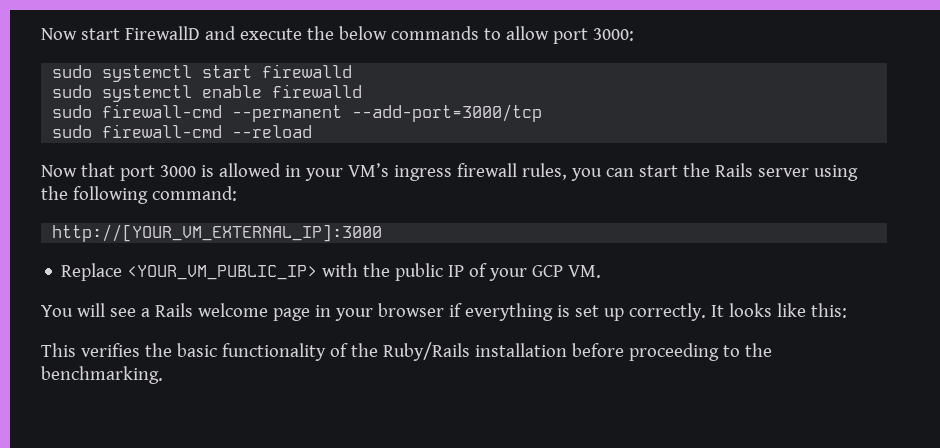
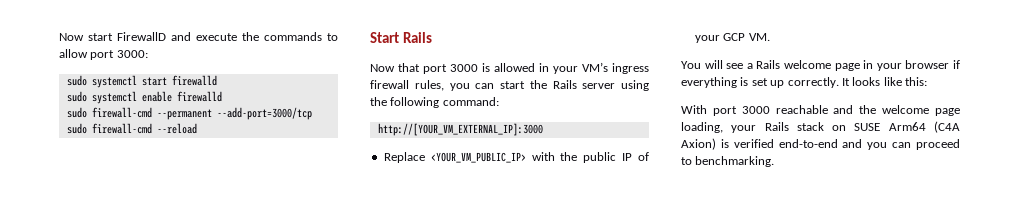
[338,26,387,40] below -> (259, 36) none
(313, 131) none -> [370,32,432,43] // Start Rails
[41,342,772,361] This verifies the basic functionality of the Ruby/Rails installation before proceeding to the -> [681,105,960,116] [681,121,960,133] [681,138,960,150] [681,157,692,165] With port 3000 reachable and the welcome page loading, your Rails stack on SUSE Arm64 (C4A Axion) is verified end-to-end and you can proceed to

